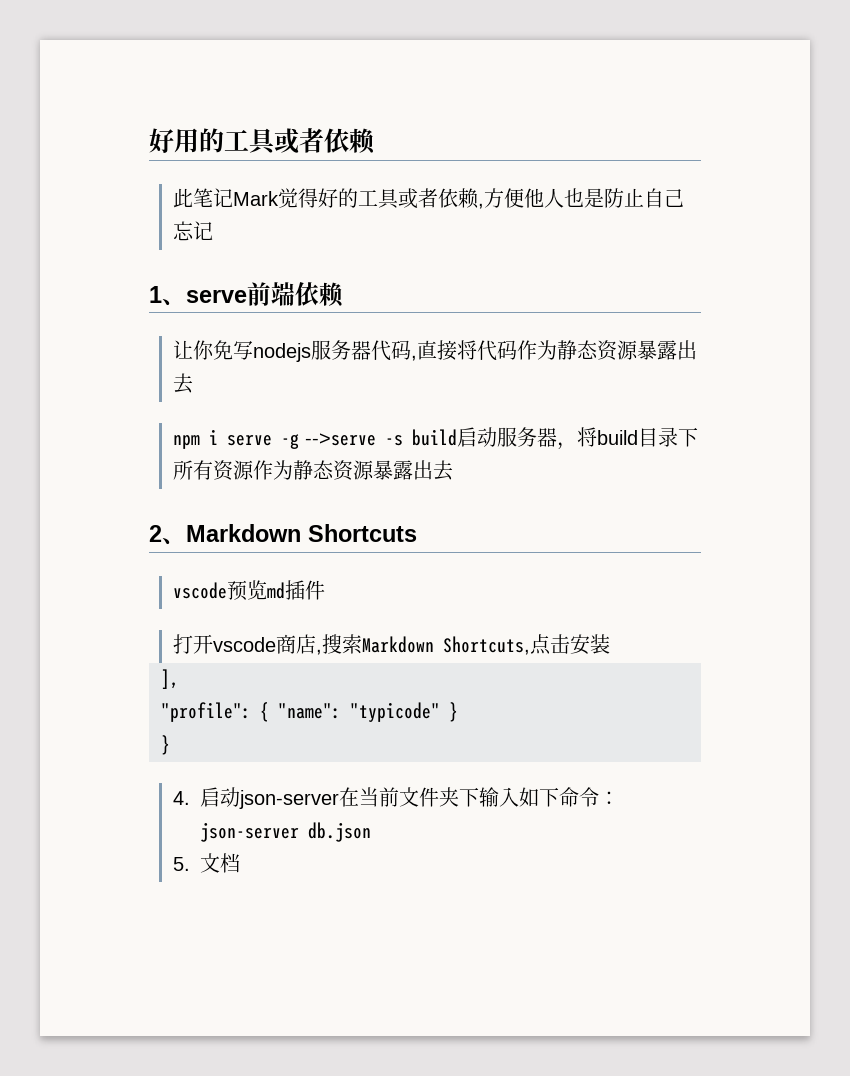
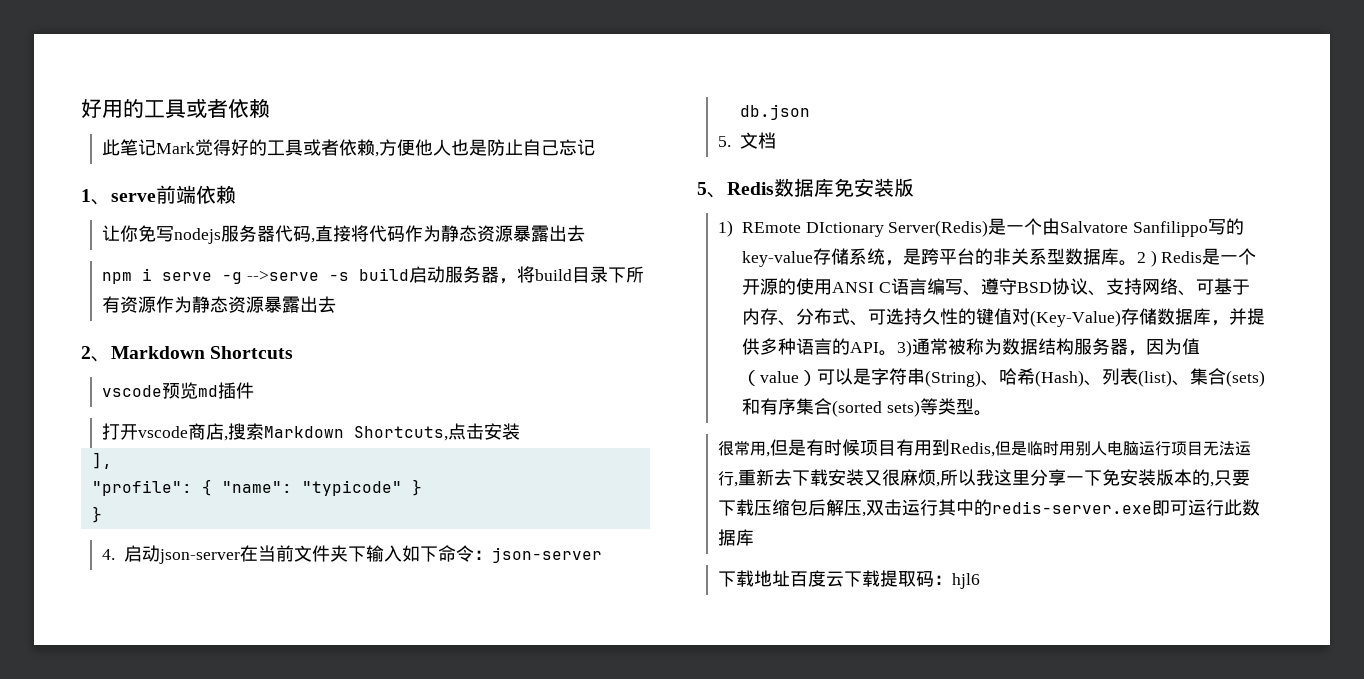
(240, 863) none -> [697,178,914,198] [718,218,1244,237] [741,248,1257,267] [741,278,1250,296] [741,308,1265,327] [741,338,1200,357] [741,368,1265,387] [741,398,992,417] [718,439,1252,457] [718,469,1251,487] [718,499,1261,517] [718,529,755,546] [718,570,981,589] // 5、Redis数据库免安装版 // 1) REmote DIctionary Server(Redis)是一个由Salvatore Sanfilippo写的key-value存储系统，是跨平台的非关系型数据库。2 ) Redis是一个开源的使用ANSI C语言编写、遵守BSD协议、支持网络、可基于内存、分布式、可选持久性的键值对(Key-Value)存储数据库，并提供多种语言的API。3)通常被称为数据结构服务器，因为值（value）可以是字符串(String)、哈希(Hash)、列表(list)、集合(sets)和有序集合(sorted sets)等类型。 // 很常用,但是有时候项目有用到Redis,但是临时用别人电脑运行项目无法运行,重新去下载安装又很麻烦,所以我这里分享一下免安装版本的,只要下载压缩包后解压,双击运行其中的redis-server.exe即可运行此数据库 // 下载地址百度云下载提取码：hjl6

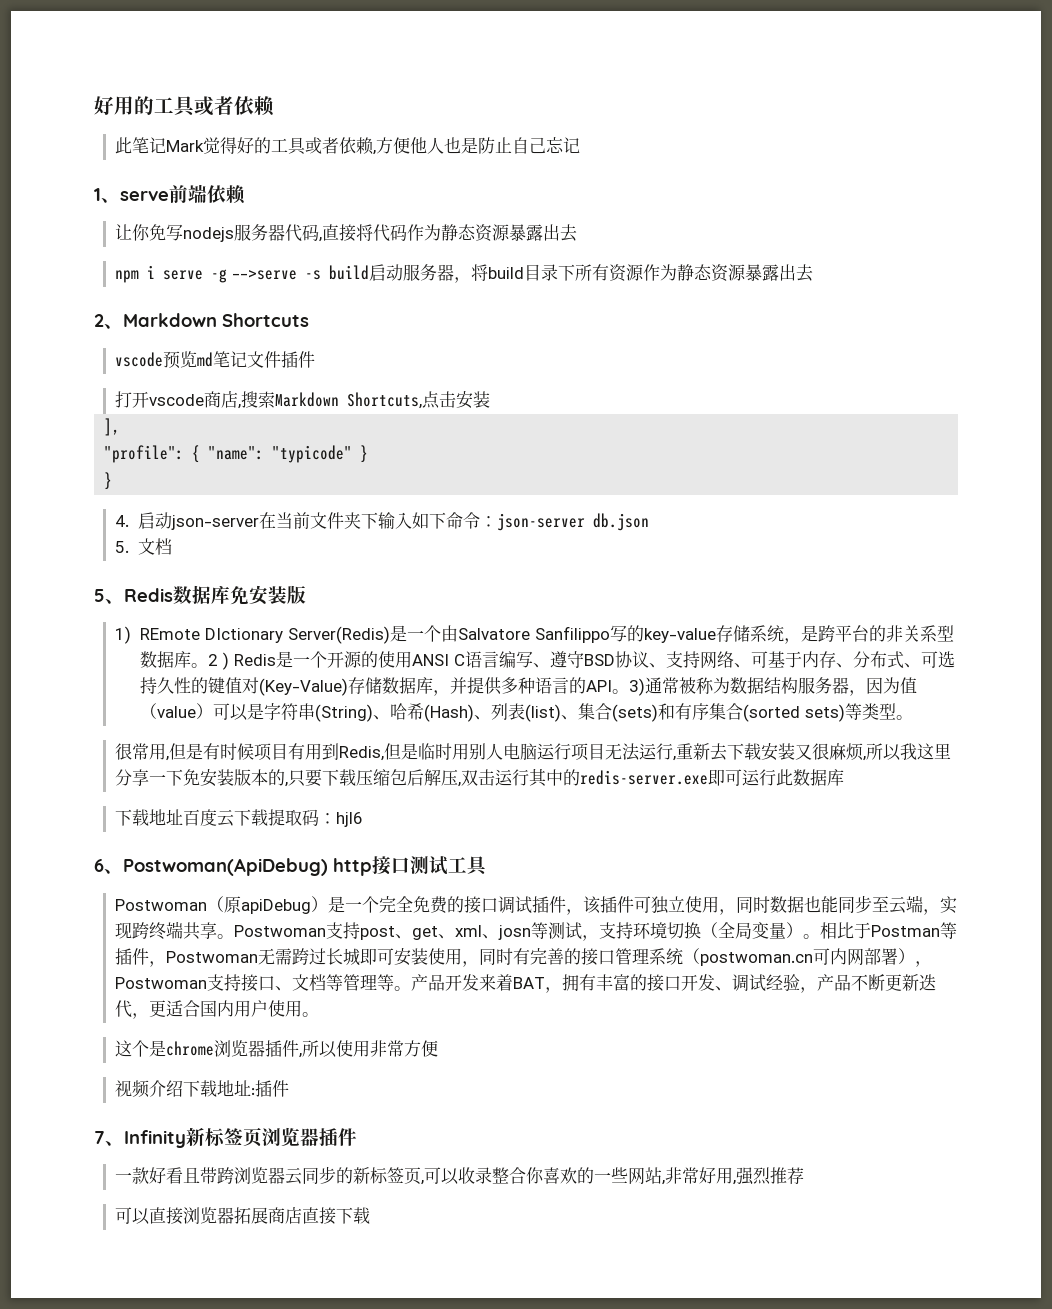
(219, 391) none -> [213,351,282,368] 笔记文件
(981, 581) none -> [94,856,488,876] [115,895,958,915] [115,921,958,941] [115,948,933,967] [115,974,937,993] [115,1000,320,1019] [115,1040,439,1058] [115,1080,290,1098] [94,1127,357,1148] [115,1166,805,1185] [115,1207,371,1225] // 6、Postwoman(ApiDebug) http接口测试工具 // Postwoman（原apiDebug）是一个完全免费的接口调试插件，该插件可独立使用，同时数据也能同步至云端，实现跨终端共享。Postwoman支持post、get、xml、josn等测试，支持环境切换（全局变量）。相比于Postman等插件，Postwoman无需跨过长城即可安装使用，同时有完善的接口管理系统（postwoman.cn可内网部署），Postwoman支持接口、文档等管理等。产品开发来着BAT，拥有丰富的接口开发、调试经验，产品不断更新迭代，更适合国内用户使用。 // 这个是chrome浏览器插件,所以使用非常方便 // 视频介绍下载地址:插件 // 7、Infinity新标签页浏览器插件 // 一款好看且带跨浏览器云同步的新标签页,可以收录整合你喜欢的一些网站,非常好用,强烈推荐 // 可以直接浏览器拓展商店直接下载

